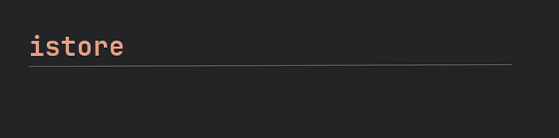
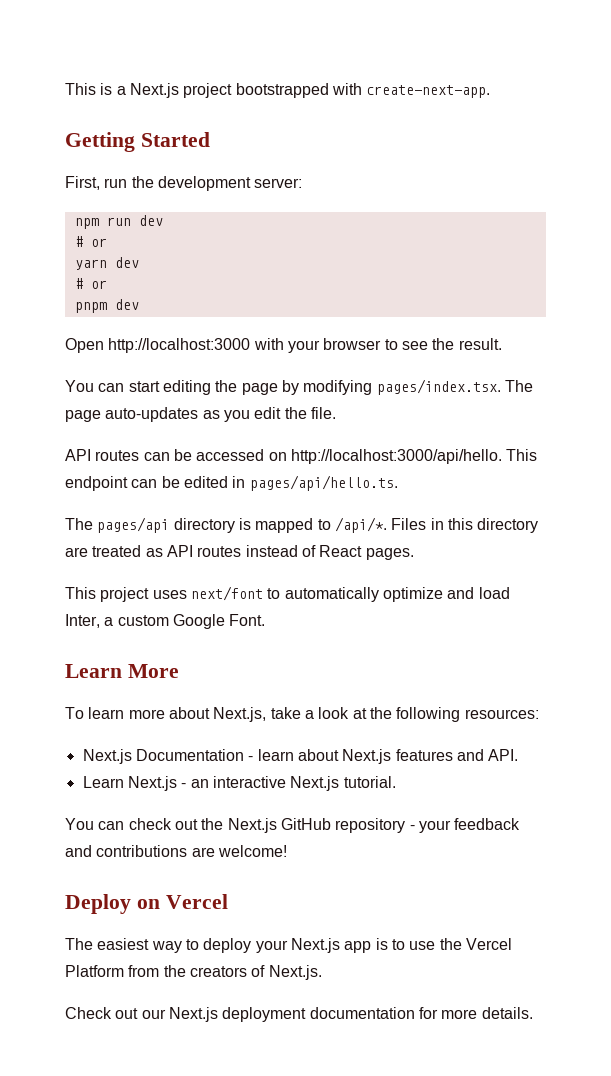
[28,34,125,56] istore -> [65,83,491,98] [65,132,210,152] [65,176,303,191] [74,215,163,229] [74,236,107,247] [74,257,139,270] [74,278,107,289] [74,299,139,313] [65,338,502,353] [65,379,533,395] [65,407,336,422] [65,449,538,464] [65,475,398,491] [65,517,539,533] [65,545,414,560] [65,586,510,602] [65,614,266,629] [65,664,179,678] [65,707,539,722] [82,749,519,764] [82,776,396,791] [65,818,521,833] [65,845,287,857] [65,894,228,914] [65,938,512,953] [65,965,322,980] [65,1007,533,1022] This is a Next.js project bootstrapped with create-next-app. // Getting Started // First, run the development server: // npm run dev // # or // yarn dev // # or // pnpm dev // Open http://localhost:3000 with your browser to see the result. // You can start editing the page by modifying pages/index.tsx. The page auto-updates as you edit the file. // API routes can be accessed on http://localhost:3000/api/hello. This endpoint can be edited in pages/api/hello.ts. // The pages/api directory is mapped to /api/*. Files in this directory are treated as API routes instead of React pages. // This project uses next/font to automatically optimize and load Inter, a custom Google Font. // Learn More // To learn more about Next.js, take a look at the following resources: // Next.js Documentation - learn about Next.js features and API. // Learn Next.js - an interactive Next.js tutorial. // You can check out the Next.js GitHub repository - your feedback and contributions are welcome! // Deploy on Vercel // The easiest way to deploy your Next.js app is to use the Vercel Platform from the creators of Next.js. // Check out our Next.js deployment documentation for more details.

